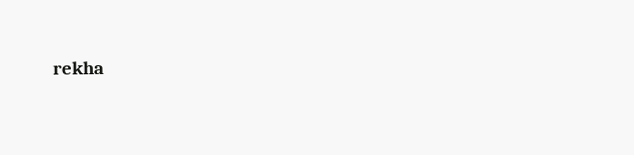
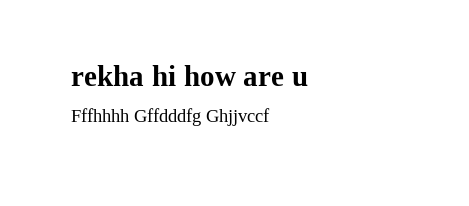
(104, 68) none -> [151,65,309,86] [71,108,270,126] hi how are u // Fffhhhh Gffdddfg Ghjjvccf

